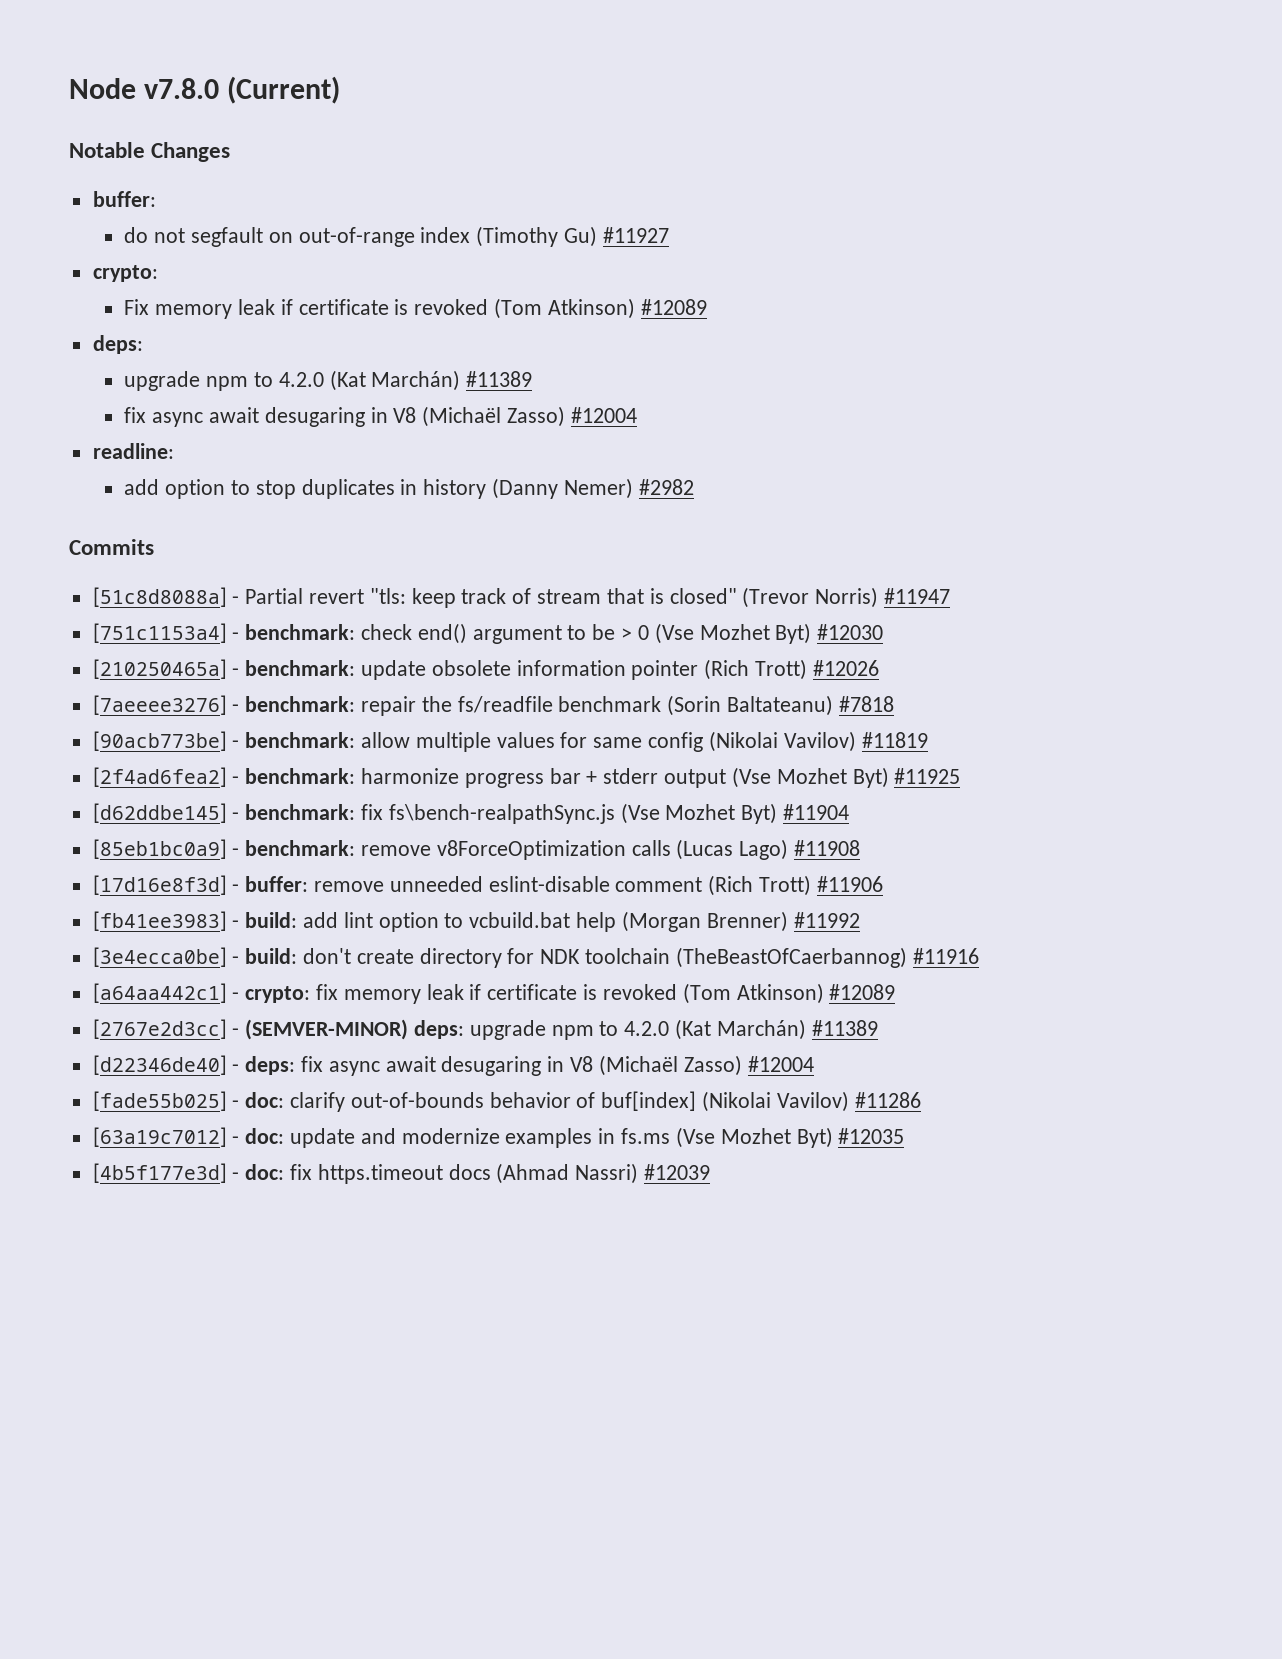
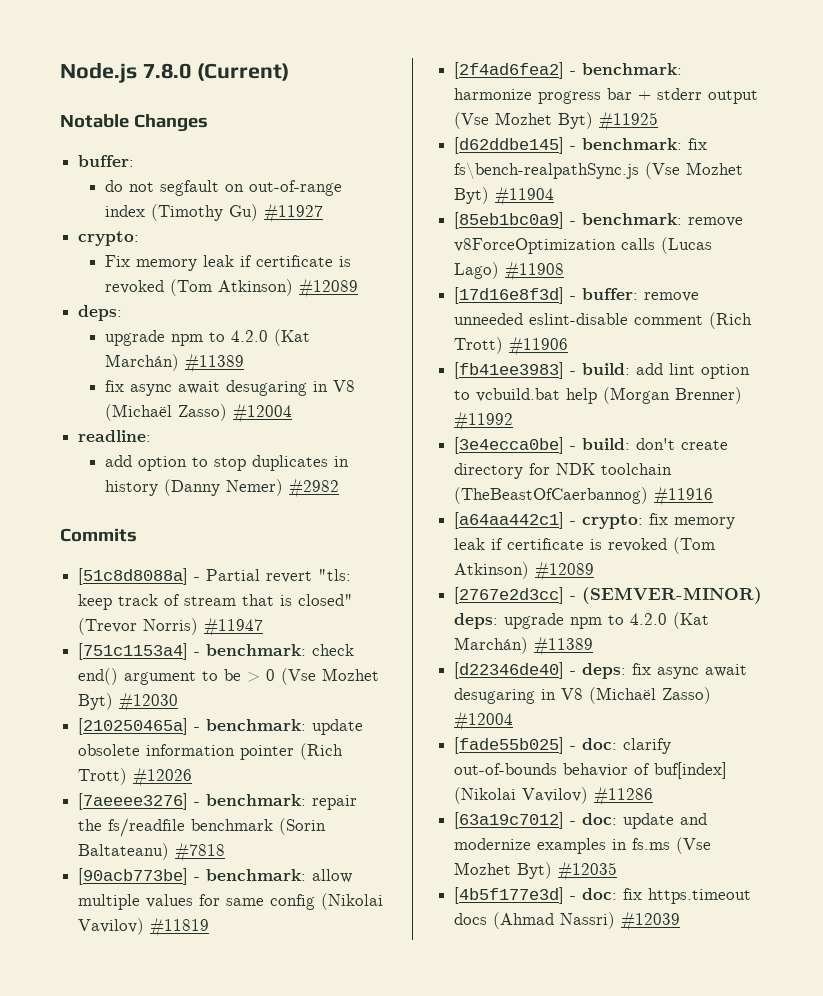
[69,78,219,99] Node v7.8.0 -> [60,62,191,83] Node.js 7.8.0

